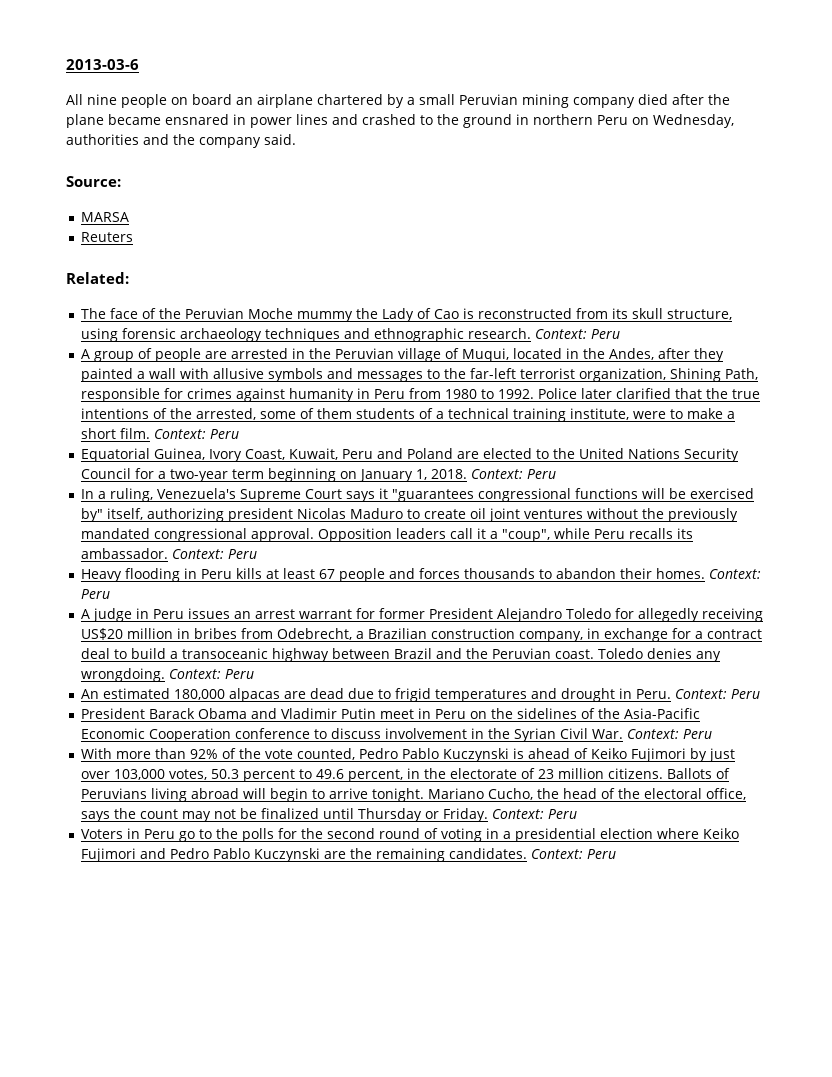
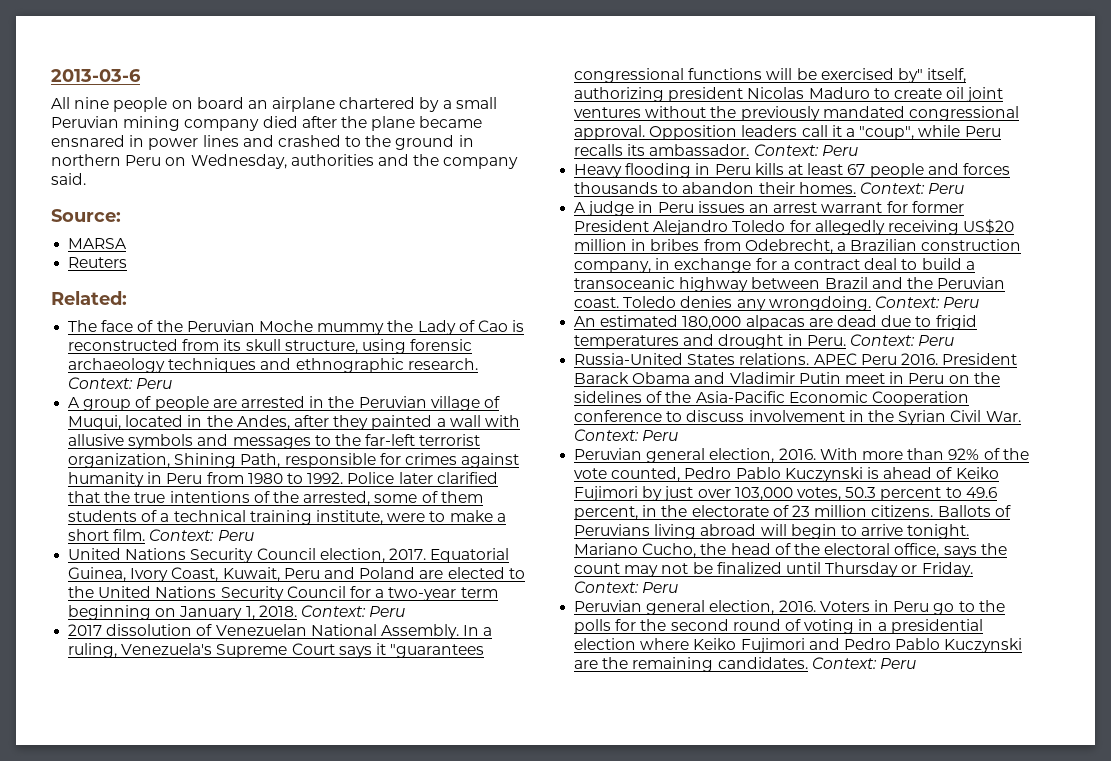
(240, 434) none -> [68,548,426,563] United Nations Security Council election, 2017.
(557, 474) none -> [68,624,459,639] 2017 dissolution of Venezuelan National Assembly.
(761, 694) none -> [574,353,938,365] Russia-United States relations. APEC Peru 2016.
(713, 734) none -> [574,448,816,463] Peruvian general election, 2016.
(578, 814) none -> [574,600,816,615] Peruvian general election, 2016.

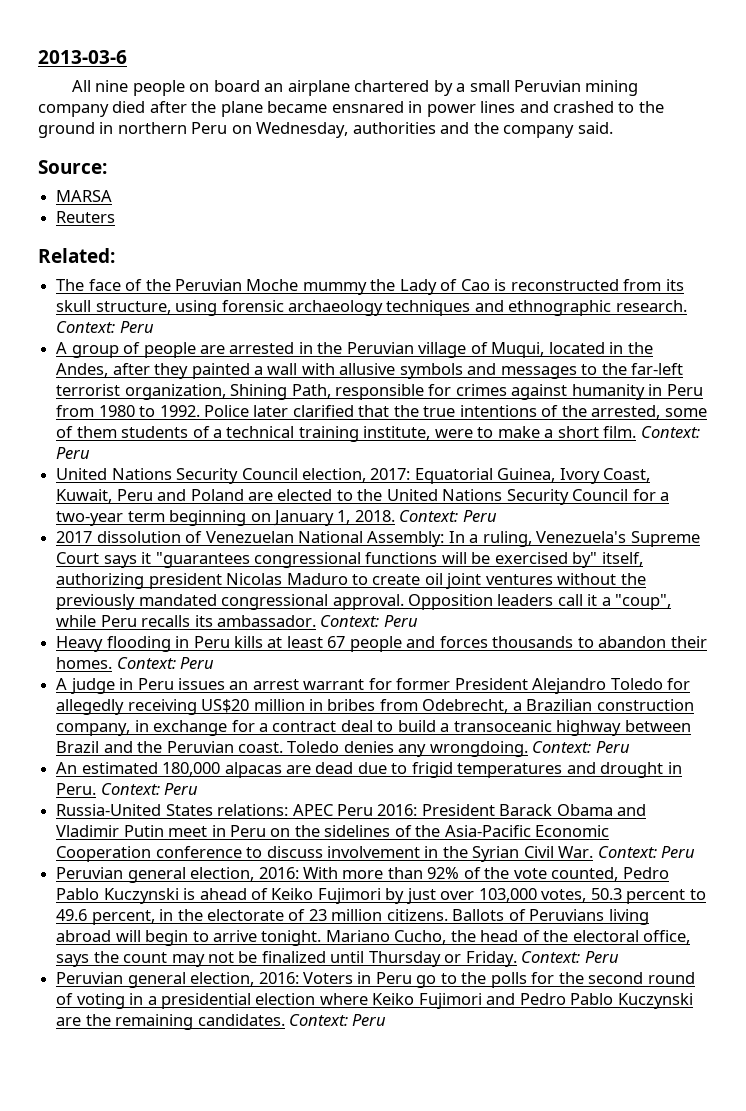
[388,548,426,560] 2017. -> [370,468,411,480] 2017:
[380,624,459,639] Assembly. -> [367,531,445,547] Assembly:
[739,353,810,365] relations. -> [217,804,289,816] relations:
[900,353,938,365] 2016. -> [377,804,418,816] 2016:
[778,448,816,460] 2016. -> [258,867,299,879] 2016:
[778,600,816,612] 2016. -> [258,972,299,984] 2016:

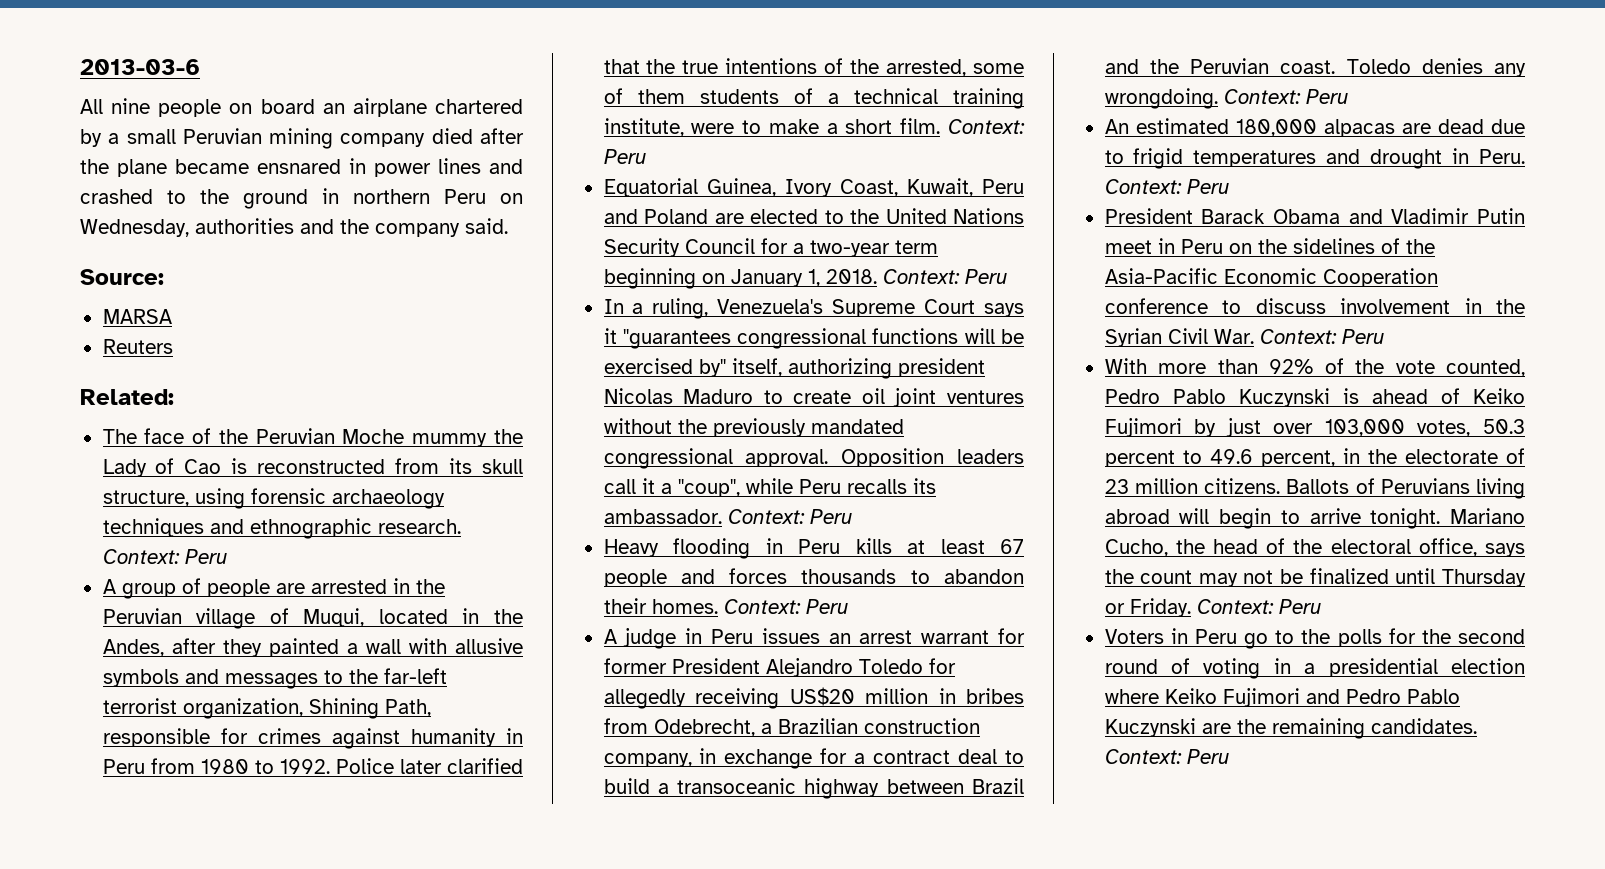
[56,468,411,484] United Nations Security Council election, 2017: -> (646, 156) none
[56,531,445,547] 2017 dissolution of Venezuelan National Assembly: -> (1007, 276) none
[56,804,418,816] Russia-United States relations: APEC Peru 2016: -> (1229, 186) none
[56,867,299,883] Peruvian general election, 2016: -> (1384, 336) none
[56,972,299,988] Peruvian general election, 2016: -> (1321, 606) none

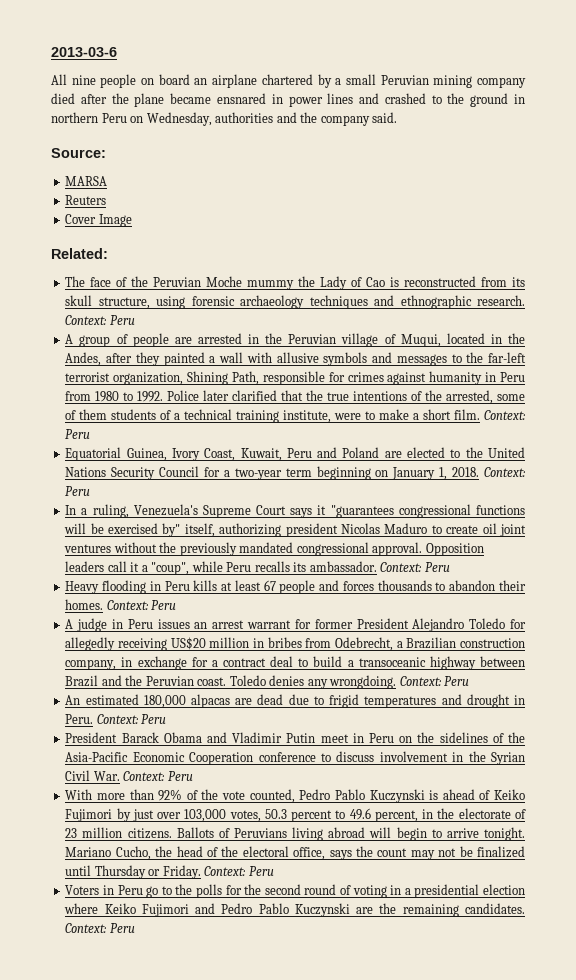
(173, 346) none -> [65,214,132,227] // Cover Image

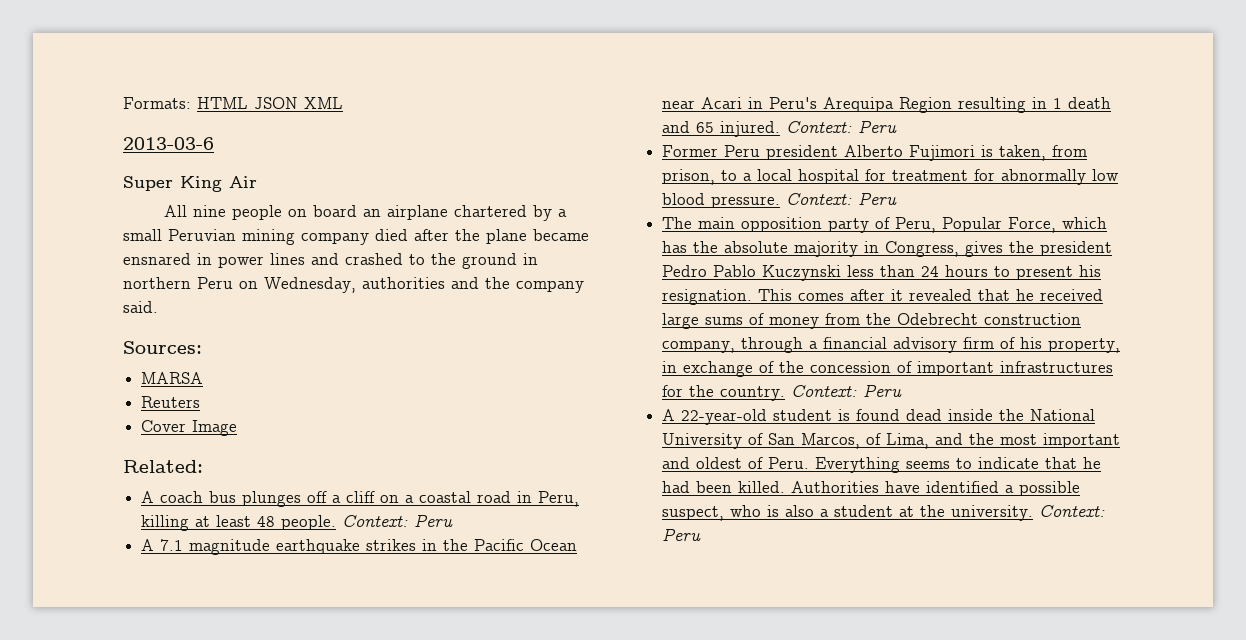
[51,47,117,57] 2013-03-6 -> [123,97,343,109] [123,137,214,150] [123,176,257,192] Formats: HTML JSON XML // 2013-03-6 // Super King Air
[51,148,106,158] Source: -> [123,341,202,354] Sources:
[65,276,526,290] [65,295,525,309] [65,315,135,325] [65,333,525,347] [65,352,526,366] [65,371,525,385] [65,390,526,404] [65,409,527,423] [65,429,91,439] [65,447,525,461] [65,466,526,480] [65,486,91,496] [65,504,525,518] [64,523,526,537] [64,542,484,556] [65,561,450,575] [65,580,527,594] [65,599,177,610] [65,618,526,632] [65,637,525,651] [65,656,525,670] [65,675,470,689] [65,694,526,708] [65,714,167,724] [65,732,525,743] [65,751,525,765] [65,770,193,781] [65,789,525,803] [65,808,527,822] [65,827,525,841] [65,846,525,860] [65,865,274,879] [65,884,525,898] [64,903,525,917] The face of the Peruvian Moche mummy the Lady of Cao is reconstructed from its skull structure, using forensic archaeology techniques and ethnographic research. Context: Peru // A group of people are arrested in the Peruvian village of Muqui, located in the Andes, after they painted a wall with allusive symbols and messages to the far-left terrorist organization, Shining Path, responsible for crimes against humanity in Peru from 1980 to 1992. Police later clarified that the true intentions of the arrested, some of them students of a technical training institute, were to make a short film. Context: Peru // Equatorial Guinea, Ivory Coast, Kuwait, Peru and Poland are elected to the United Nations Security Council for a two-year term beginning on January 1, 2018. Context: Peru // In a ruling, Venezuela's Supreme Court says it "guarantees congressional functions will be exercised by" itself, authorizing president Nicolas Maduro to create oil joint ventures without the previously mandated congressional approval. Opposition leaders call it a "coup", while Peru recalls its ambassador. Context: Peru // Heavy flooding in Peru kills at least 67 people and forces thousands to abandon their homes. Context: Peru // A judge in Peru issues an arrest warrant for former President Alejandro Toledo for allegedly receiving US$20 million in bribes from Odebrecht, a Brazilian construction company, in exchange for a contract deal to build a transoceanic highway between Brazil and the Peruvian coast. Toledo denies any wrongdoing. Context: Peru // An estimated 180,000 alpacas are dead due to frigid temperatures and drought in Peru. Context: Peru // President Barack Obama and Vladimir Putin meet in Peru on the sidelines of the Asia-Pacific Economic Cooperation conference to discuss involvement in the Syrian Civil War. Context: Peru // With more than 92% of the vote counted, Pedro Pablo Kuczynski is ahead of Keiko Fujimori by just over 103,000 votes, 50.3 percent to 49.6 percent, in the electorate of 23 million citizens. Ballots of Peruvians living abroad will begin to arrive tonight. Mariano Cucho, the head of the electoral office, says the count may not be finalized until Thursday or Friday. Context: Peru // Voters in Peru go to the polls for the second round of voting in a presidential election where Keiko Fujimori and Pedro Pablo Kuczynski are the remaining candidates. -> [141,491,580,507] [141,514,454,531] [141,539,578,555] [662,97,1112,113] [662,120,898,137] [662,145,1088,161] [662,169,1120,185] [662,192,898,208] [662,217,1108,233] [662,241,1113,257] [662,265,1102,281] [662,289,1104,305] [662,313,1082,329] [662,337,1121,353] [662,361,1114,377] [662,384,903,401] [662,409,1096,425] [662,433,1121,449] [662,457,1102,473] [662,481,1081,496] [662,505,1034,521] A coach bus plunges off a cliff on a coastal road in Peru, killing at least 48 people. Context: Peru // A 7.1 magnitude earthquake strikes in the Pacific Ocean near Acari in Peru's Arequipa Region resulting in 1 death and 65 injured. Context: Peru // Former Peru president Alberto Fujimori is taken, from prison, to a local hospital for treatment for abnormally low blood pressure. Context: Peru // The main opposition party of Peru, Popular Force, which has the absolute majority in Congress, gives the president Pedro Pablo Kuczynski less than 24 hours to present his resignation. This comes after it revealed that he received large sums of money from the Odebrecht construction company, through a financial advisory firm of his property, in exchange of the concession of important infrastructures for the country. Context: Peru // A 22-year-old student is found dead inside the National University of San Marcos, of Lima, and the most important and oldest of Peru. Everything seems to indicate that he had been killed. Authorities have identified a possible suspect, who is also a student at the university.

